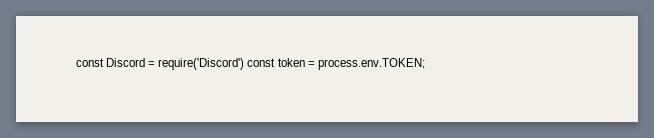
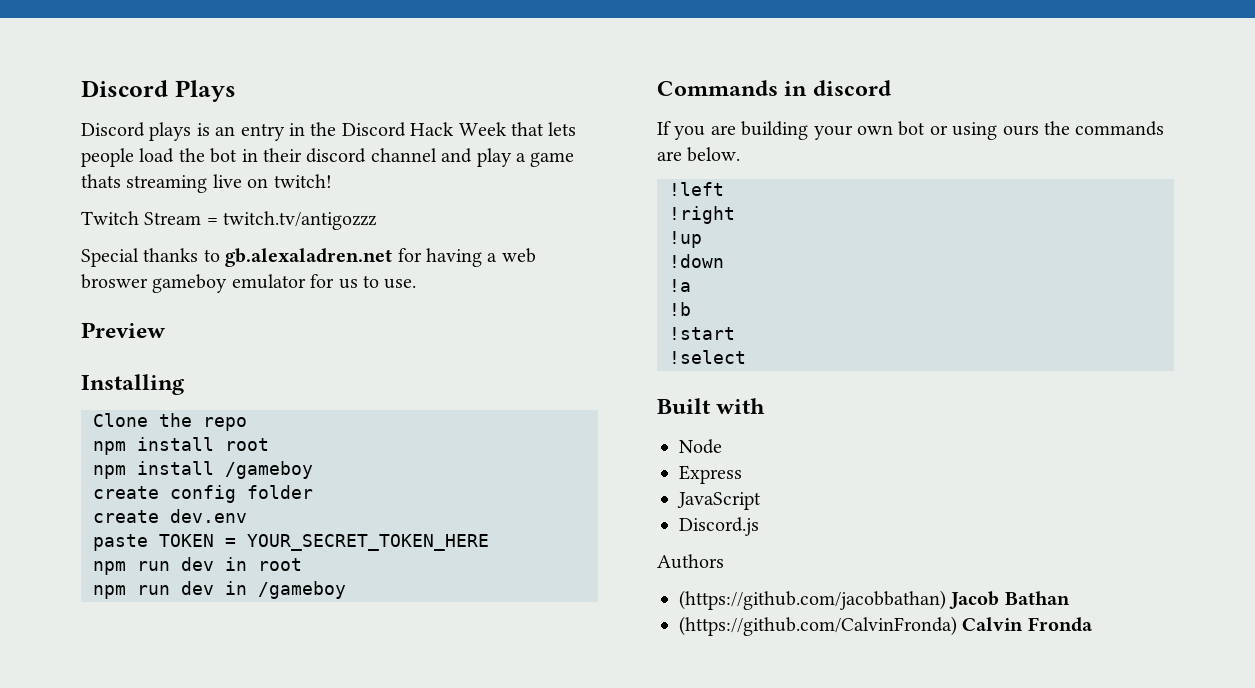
[76,58,425,70] const Discord = require('Discord') const token = process.env.TOKEN; -> [81,80,236,102] [81,122,577,141] [81,148,575,167] [81,174,332,193] [81,211,378,230] [81,248,536,267] [81,274,417,293] [81,322,166,338] [81,374,184,395] [93,413,247,431] [93,437,269,455] [93,461,313,479] [93,485,313,503] [93,509,247,523] [93,534,489,551] [93,557,302,575] [93,581,346,599] [657,80,891,96] [657,121,1165,140] [657,147,741,162] [669,182,724,196] [669,206,735,224] [669,231,702,248] [669,254,724,268] [669,279,691,292] [669,302,691,316] [669,327,735,340] [669,350,746,364] [657,398,766,414] [679,439,722,454] [679,465,742,484] [677,492,761,510] [679,517,759,536] [657,554,724,569] [679,590,1070,610] [679,616,1093,636] Discord Plays // Discord plays is an entry in the Discord Hack Week that lets people load the bot in their discord channel and play a game thats streaming live on twitch! // Twitch Stream = twitch.tv/antigozzz // Special thanks to gb.alexaladren.net for having a web broswer gameboy emulator for us to use. // Preview // Installing // Clone the repo // npm install root // npm install /gameboy // create config folder // create dev.env // paste TOKEN = YOUR_SECRET_TOKEN_HERE // npm run dev in root // npm run dev in /gameboy // Commands in discord // If you are building your own bot or using ours the commands are below. // !left // !right // !up // !down // !a // !b // !start // !select // Built with // Node // Express // JavaScript // Discord.js // Authors // (https://github.com/jacobbathan) Jacob Bathan // (https://github.com/CalvinFronda) Calvin Fronda

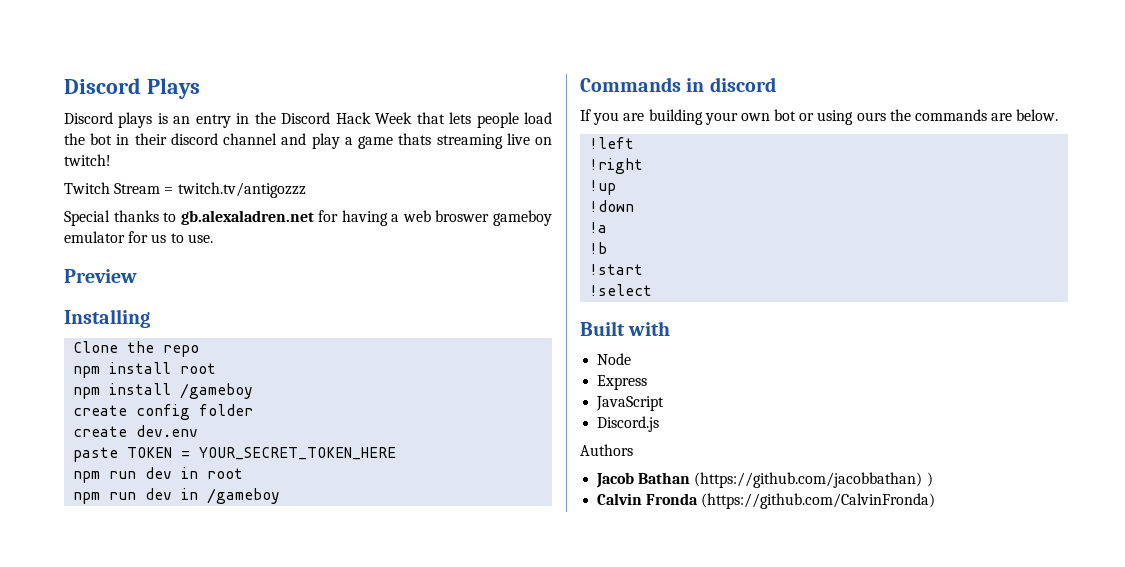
[679,590,946,610] (https://github.com/jacobbathan) -> (633, 450) none
[679,616,957,636] // (https://github.com/CalvinFronda) -> [694,472,933,488] (https://github.com/jacobbathan) ) //
(1093, 624) none -> [701,493,936,509] (https://github.com/CalvinFronda)

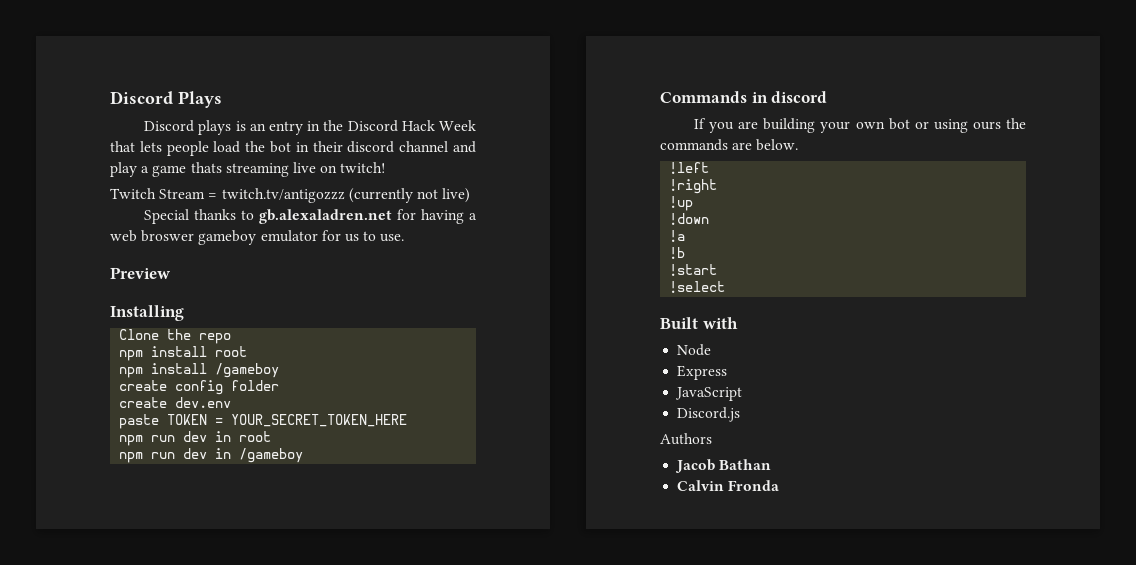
(306, 190) none -> [348,188,471,203] (currently not live)
[694,472,933,488] (https://github.com/jacobbathan) ) -> (772, 464) none
[701,493,936,509] (https://github.com/CalvinFronda) -> (780, 485) none

